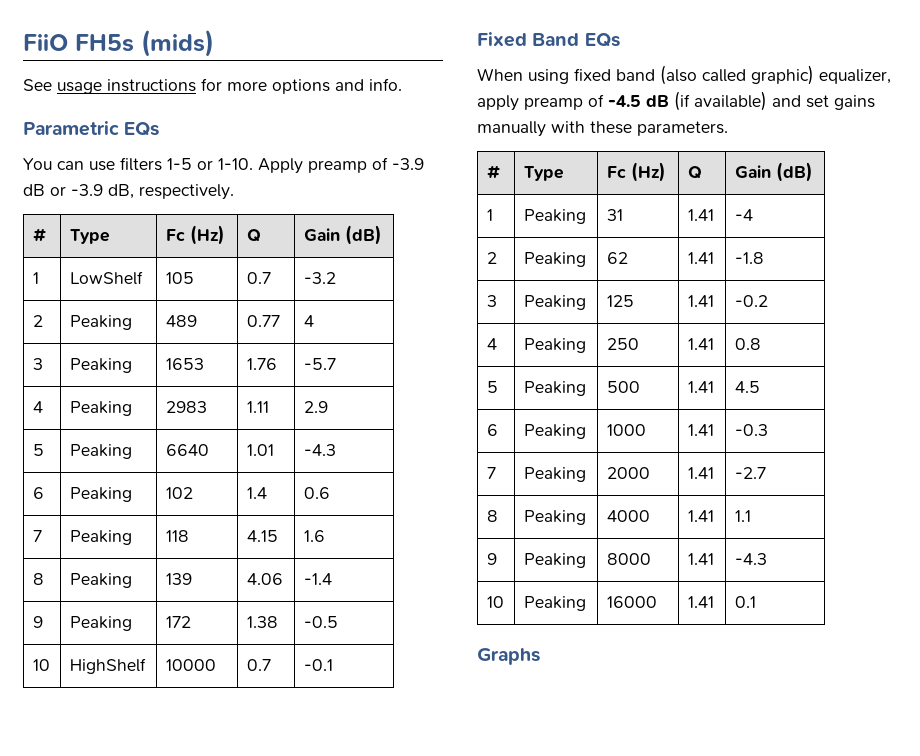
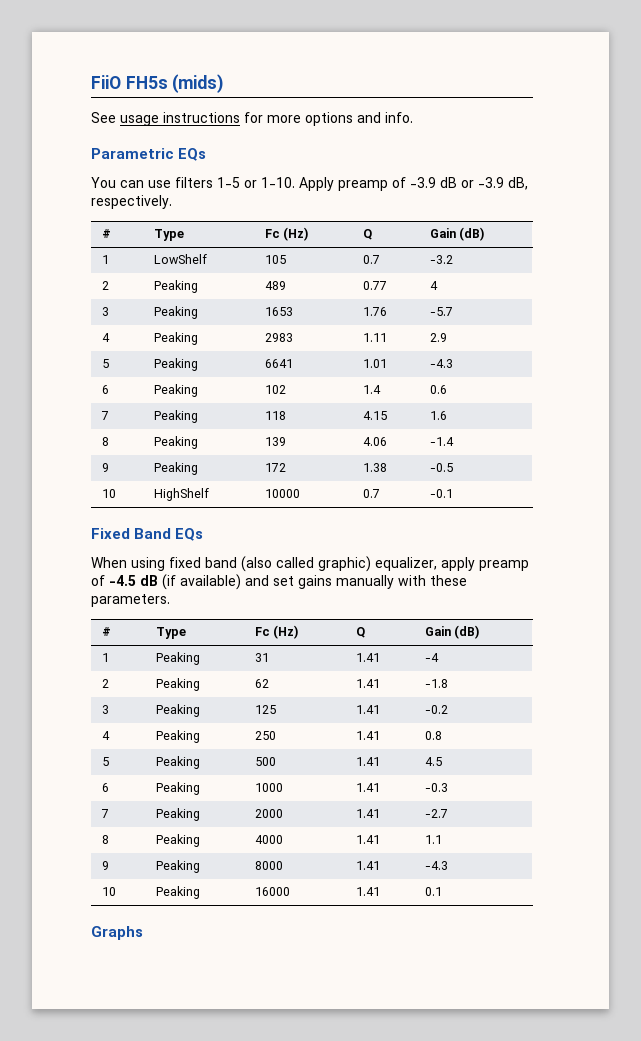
[165,444,209,456] 6640 -> [265,359,294,368] 6641

